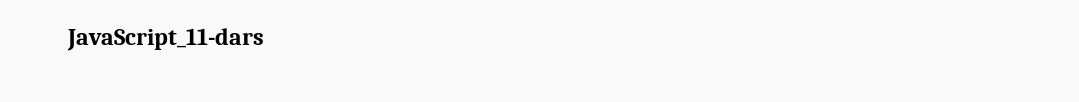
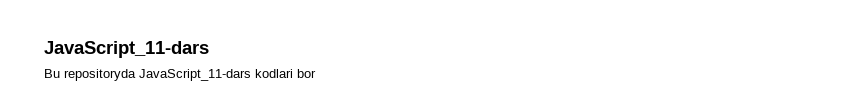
[67,28,264,51] JavaScript_11-dars -> [44,41,209,58] [44,69,316,81] JavaScript_11-dars // Bu repositoryda JavaScript_11-dars kodlari bor

